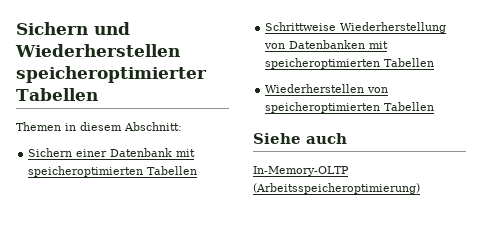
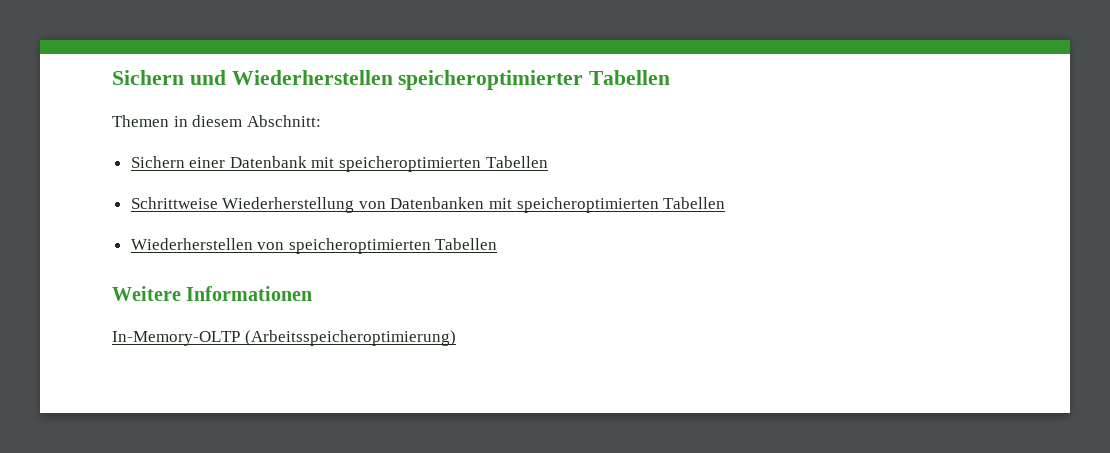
[253,133,347,144] Siehe auch -> [112,286,313,301] Weitere Informationen

